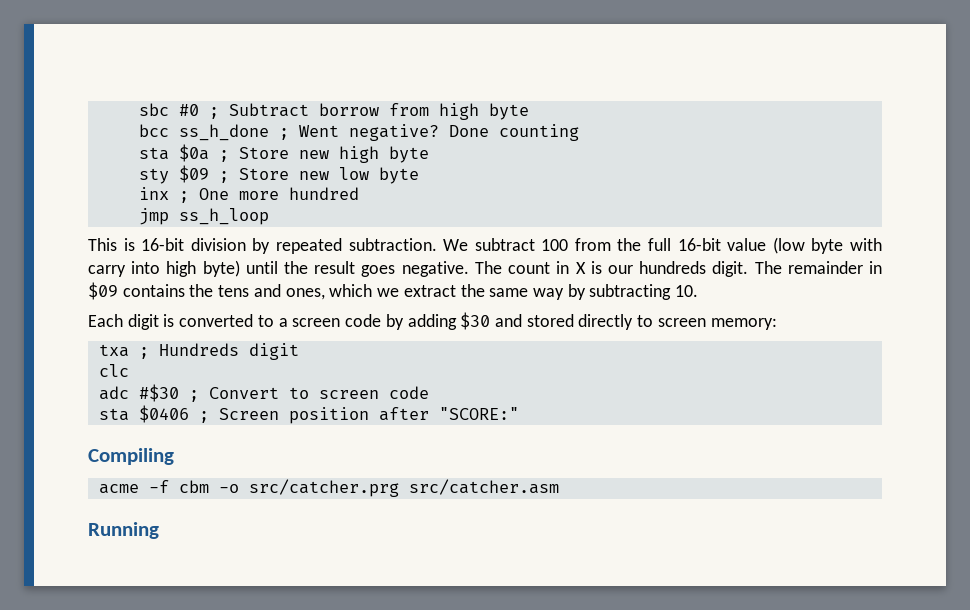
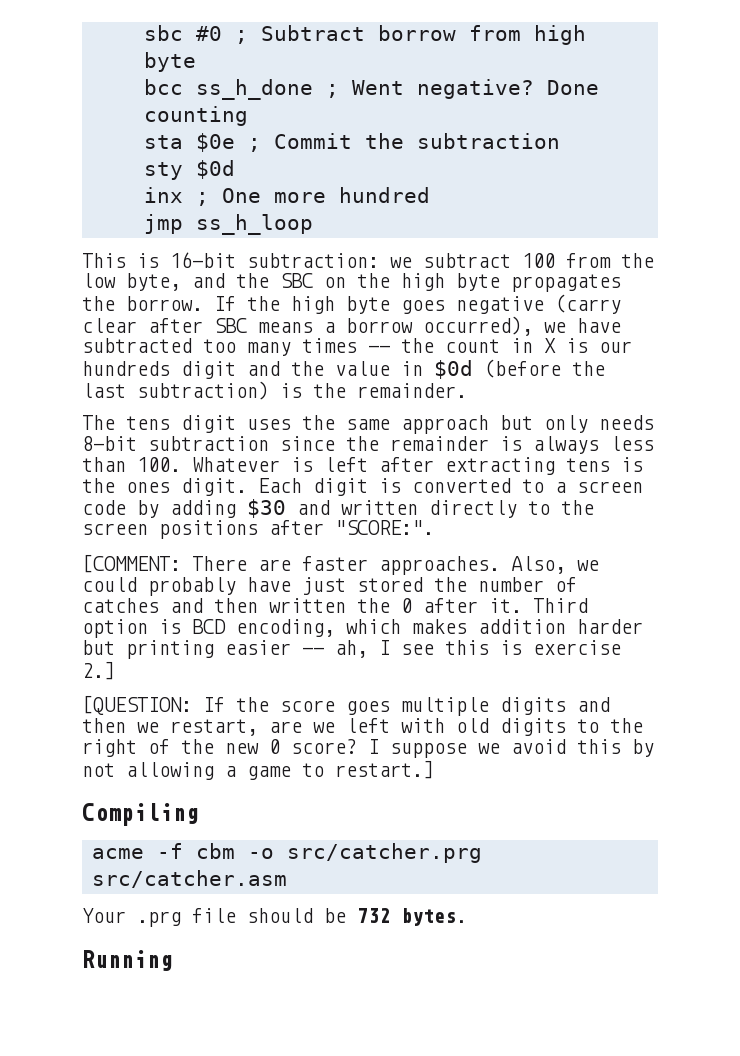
[178,144,429,163] [138,165,419,184] $0a ; Store new high byte // sty $09 ; Store new low byte -> [195,133,560,152] [143,160,235,180] $0e ; Commit the subtraction // sty $0d
[190,237,883,254] [88,260,502,277] division by repeated subtraction. We subtract 100 from the full 16-bit value (low byte with carry into high byte) until the result goes negative. The -> [247,253,654,268] [82,273,621,292] [82,294,621,314] [82,316,621,336] [82,338,434,356] subtraction: we subtract 100 from the low byte, and the SBC on the high byte propagates the borrow. If the high byte goes negative (carry clear after SBC means a borrow occurred), we have subtracted too many times -- the
[712,261,883,277] [88,282,699,300] digit. The remainder in $09 contains the tens and ones, which we extract the same way by subtracting 10. // -> [181,359,605,379] [82,381,467,400] [82,415,654,434] [82,436,654,454] [82,457,643,475] [82,478,247,496] digit and the value in $0d (before the last subtraction) is the remainder. // The tens digit uses the same approach but only needs 8-bit subtraction since the remainder is always less than 100. Whatever is left after extracting tens is the ones digit.
[526,314,574,327] stored -> [341,500,418,515] written
[657,318,777,330] [98,343,299,360] [98,364,129,377] [98,384,429,402] [98,405,519,424] screen memory: // txa ; Hundreds digit // clc // adc #$30 ; Convert to screen code // sta $0406 ; Screen position after "SCORE:" -> [561,500,594,515] [82,520,434,539] [82,554,599,575] [82,577,577,596] [82,598,588,613] [82,619,643,638] [82,640,621,659] [82,661,115,680] [82,695,610,716] [82,718,643,736] [82,739,654,758] [82,760,434,780] the screen positions after "SCORE:". // [COMMENT: There are faster approaches. Also, we could probably have just stored the number of catches and then written the 0 after it. Third option is BCD encoding, which makes addition harder but printing easier -- ah, I see this is exercise 2.] // [QUESTION: If the score goes multiple digits and then we restart, are we left with old digits to the right of the new 0 score? I suppose we avoid this by not allowing a game to restart.]
(559, 487) none -> [82,908,467,927] // Your .prg file should be 732 bytes.

